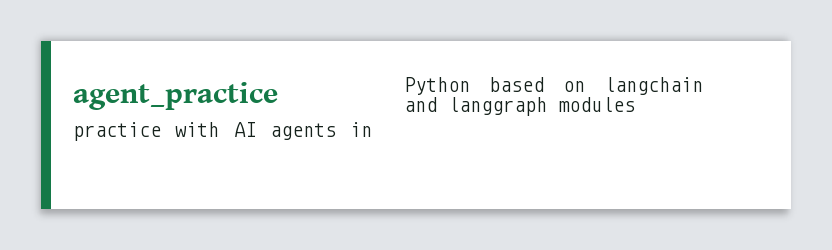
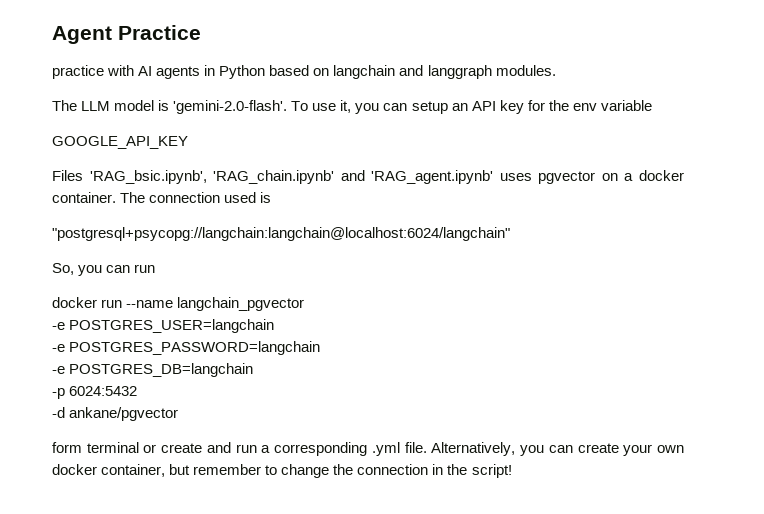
[73,82,278,110] agent_practice -> [52,25,201,44] Agent Practice
[558,97,635,112] modules -> [495,65,556,76] [52,100,652,114] [52,136,188,149] [52,170,684,184] [52,192,272,203] [52,227,510,241] [52,263,156,276] [52,297,305,311] [52,319,275,333] [52,341,321,355] [52,363,254,377] [52,386,138,399] [52,407,179,421] [52,442,685,456] [52,464,512,478] modules. // The LLM model is 'gemini-2.0-flash'. To use it, you can setup an API key for the env variable // GOOGLE_API_KEY // Files 'RAG_bsic.ipynb', 'RAG_chain.ipynb' and 'RAG_agent.ipynb' uses pgvector on a docker container. The connection used is // "postgresql+psycopg://langchain:langchain@localhost:6024/langchain" // So, you can run // docker run --name langchain_pgvector // -e POSTGRES_USER=langchain // -e POSTGRES_PASSWORD=langchain // -e POSTGRES_DB=langchain // -p 6024:5432 // -d ankane/pgvector // form terminal or create and run a corresponding .yml file. Alternatively, you can create your own docker container, but remember to change the connection in the script!

